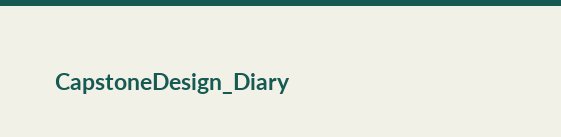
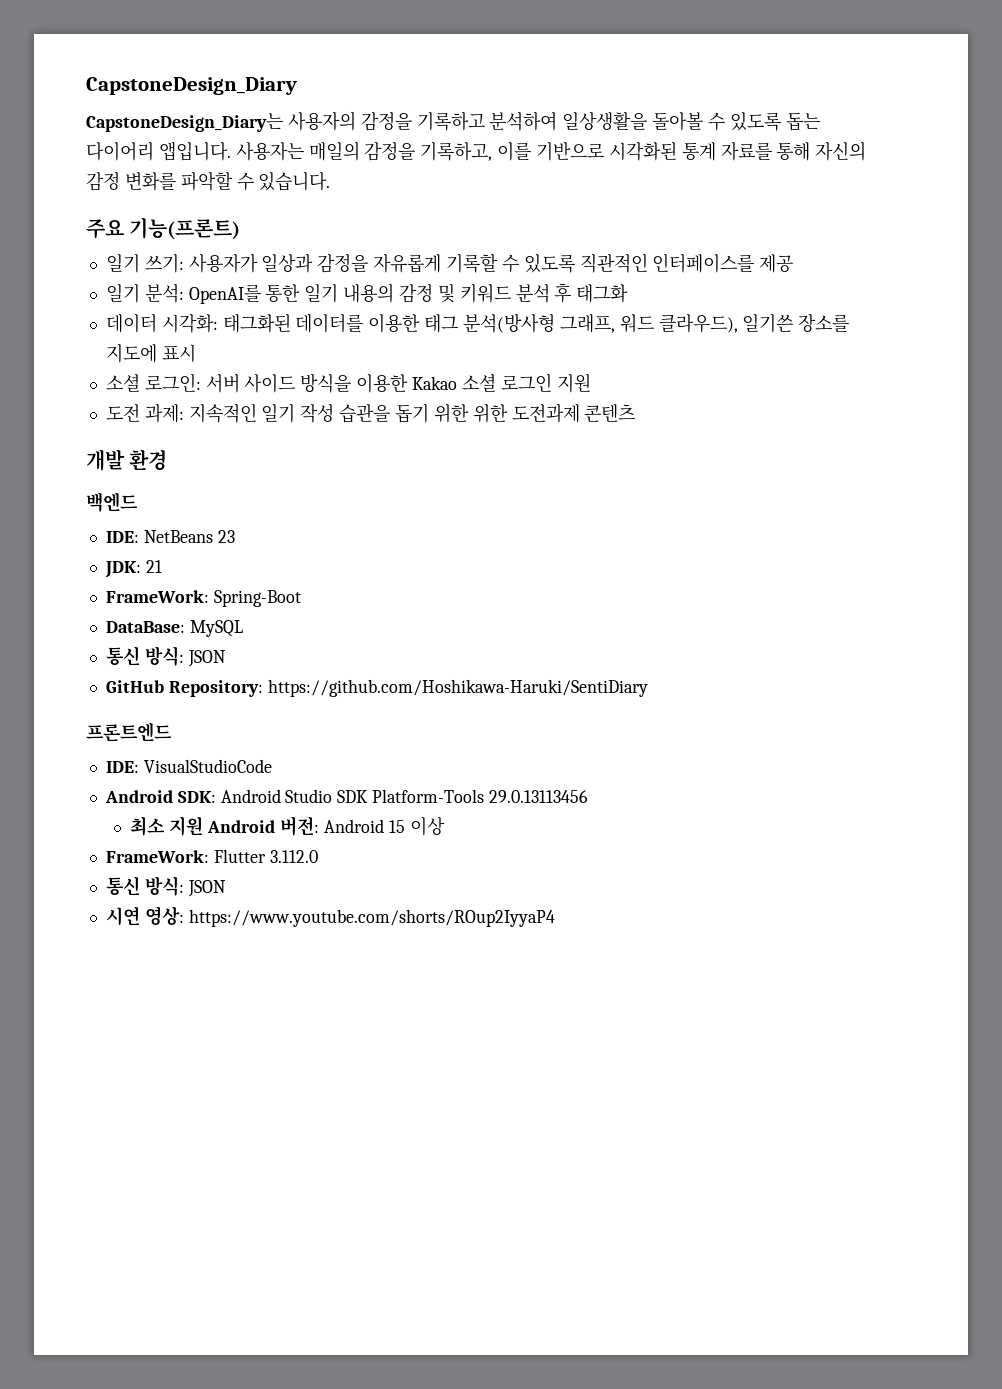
(290, 83) none -> [86,111,820,132] [86,141,867,161] [86,171,331,191] [86,217,241,240] [105,253,794,273] [105,283,629,304] [105,313,850,333] [105,343,196,363] [105,373,591,393] [105,403,636,423] [86,449,168,471] [86,492,138,512] [105,530,235,543] [104,560,162,578] [105,590,301,607] [105,620,243,637] [105,646,226,667] [105,679,648,697] [86,722,172,742] [105,759,272,773] [104,789,588,803] [130,816,445,836] [105,849,318,863] [105,876,226,897] [105,906,555,927] // CapstoneDesign_Diary는 사용자의 감정을 기록하고 분석하여 일상생활을 돌아볼 수 있도록 돕는 다이어리 앱입니다. 사용자는 매일의 감정을 기록하고, 이를 기반으로 시각화된 통계 자료를 통해 자신의 감정 변화를 파악할 수 있습니다. // 주요 기능(프론트) // 일기 쓰기: 사용자가 일상과 감정을 자유롭게 기록할 수 있도록 직관적인 인터페이스를 제공 // 일기 분석: OpenAI를 통한 일기 내용의 감정 및 키워드 분석 후 태그화 // 데이터 시각화: 태그화된 데이터를 이용한 태그 분석(방사형 그래프, 워드 클라우드), 일기쓴 장소를 지도에 표시 // 소셜 로그인: 서버 사이드 방식을 이용한 Kakao 소셜 로그인 지원 // 도전 과제: 지속적인 일기 작성 습관을 돕기 위한 위한 도전과제 콘텐츠 // 개발 환경 // 백엔드 // IDE: NetBeans 23 // JDK: 21 // FrameWork: Spring-Boot // DataBase: MySQL // 통신 방식: JSON // GitHub Repository: https://github.com/Hoshikawa-Haruki/SentiDiary // 프론트엔드 // IDE: VisualStudioCode // Android SDK: Android Studio SDK Platform-Tools 29.0.13113456 // 최소 지원 Android 버전: Android 15 이상 // FrameWork: Flutter 3.112.0 // 통신 방식: JSON // 시연 영상: https://www.youtube.com/shorts/ROup2IyyaP4

